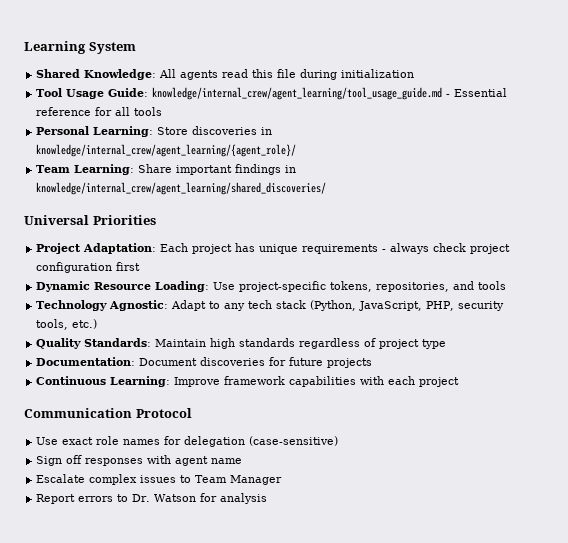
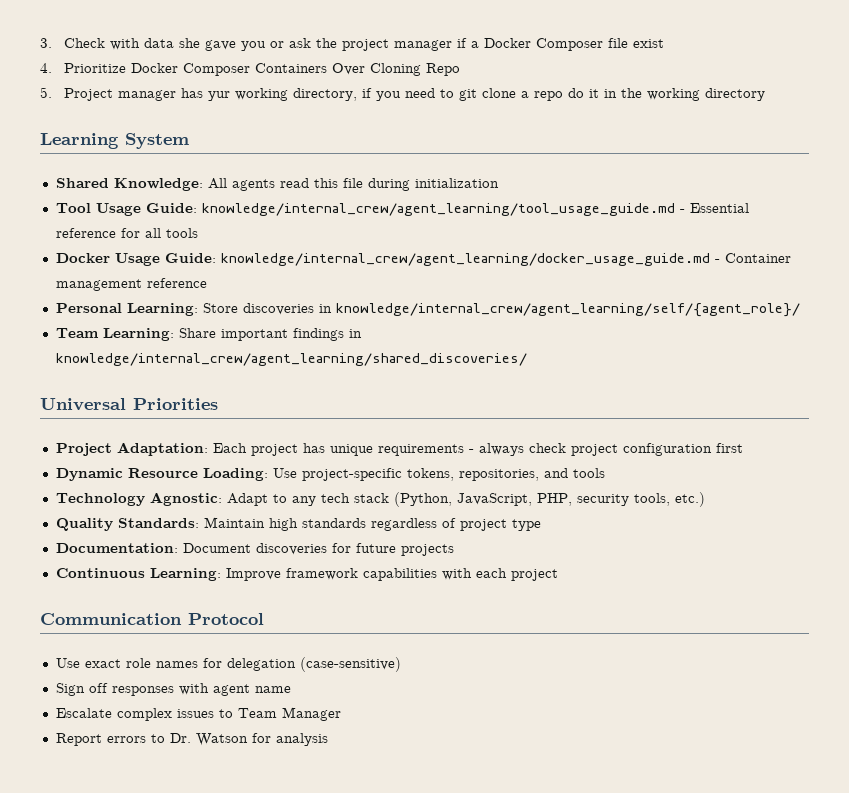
(24, 47) none -> [40,38,665,51] [40,63,461,76] [40,87,766,101] 3. Check with data she gave you or ask the project manager if a Docker Composer file exist // 4. Prioritize Docker Composer Containers Over Cloning Repo // 5. Project manager has yur working directory, if you need to git clone a repo do it in the working directory //
(163, 111) none -> [55,253,791,266] [55,278,207,291] // Docker Usage Guide: knowledge/internal_crew/agent_learning/docker_usage_guide.md - Container management reference
[36,144,297,157] knowledge/internal_crew/agent_learning/{agent_role}/ -> [335,303,800,317] knowledge/internal_crew/agent_learning/self/{agent_role}/

